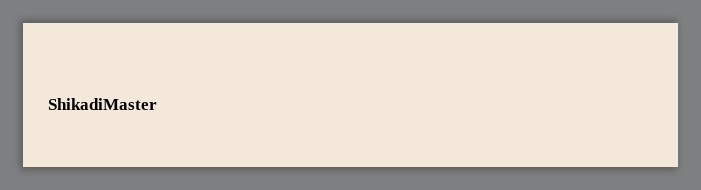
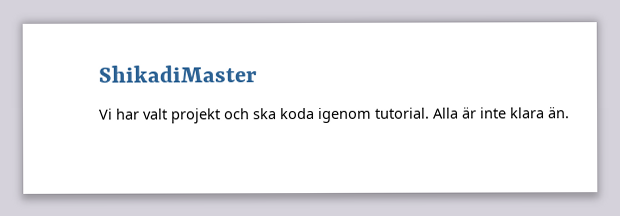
(157, 104) none -> [99,107,570,124] // Vi har valt projekt och ska koda igenom tutorial. Alla är inte klara än.

